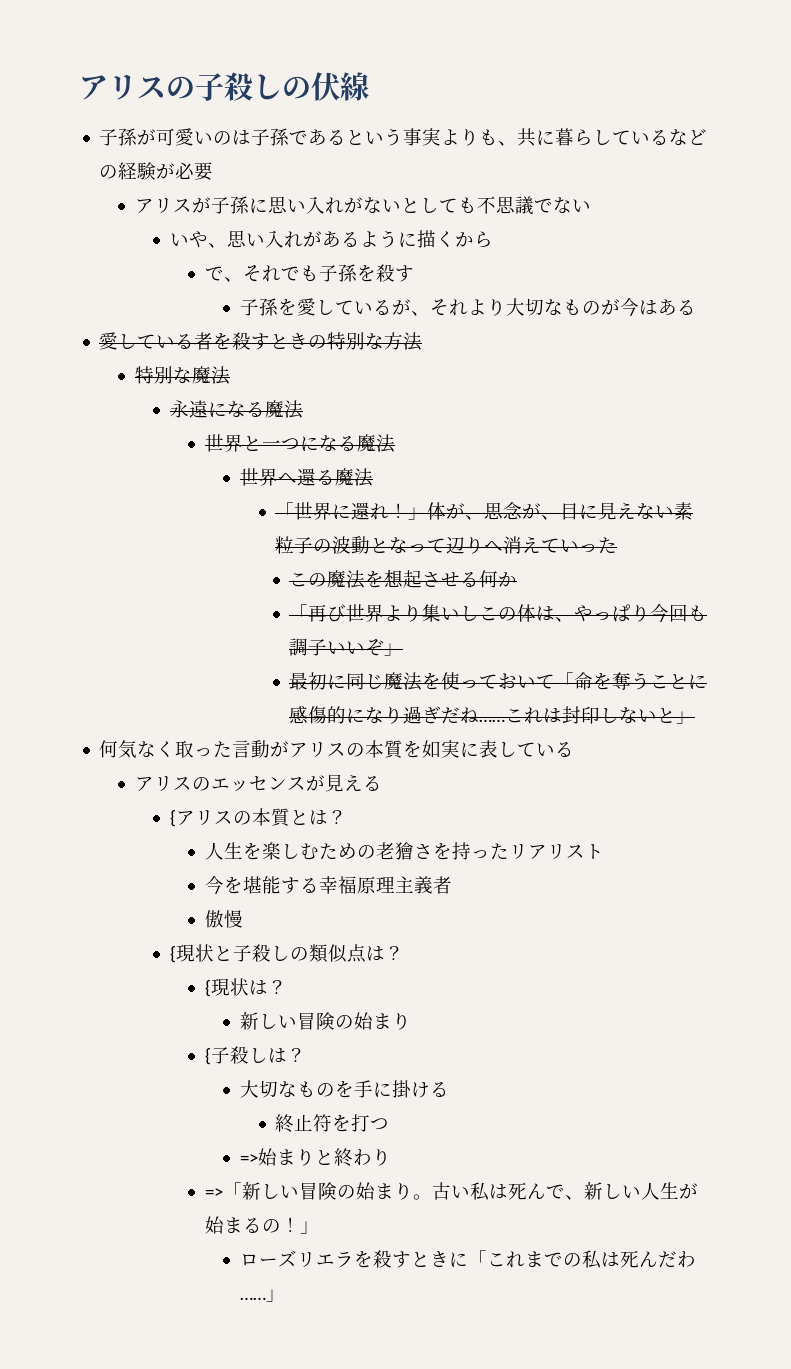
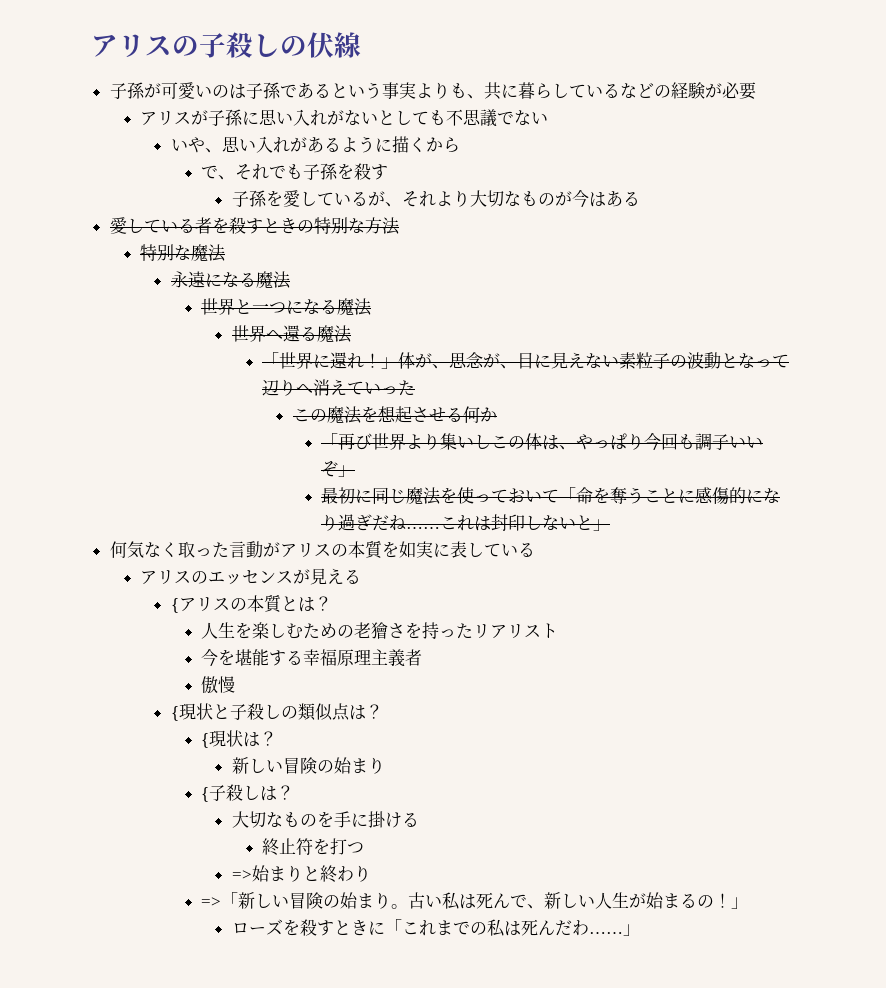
[297,1252,355,1268] リエラ -> (283, 927) none

